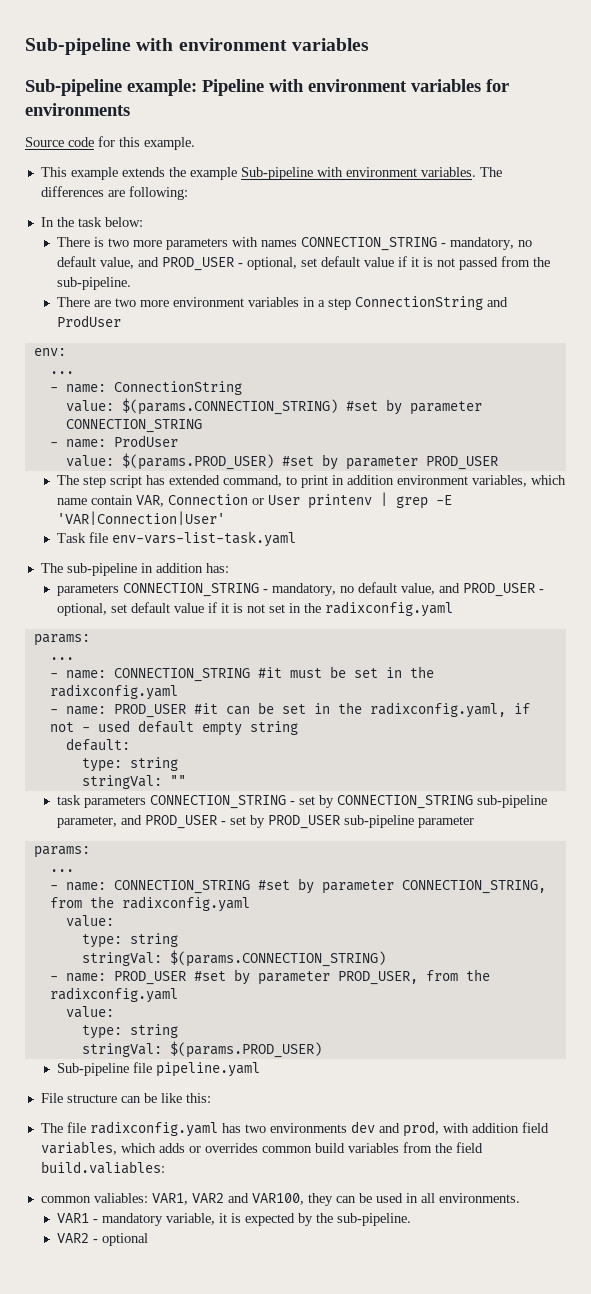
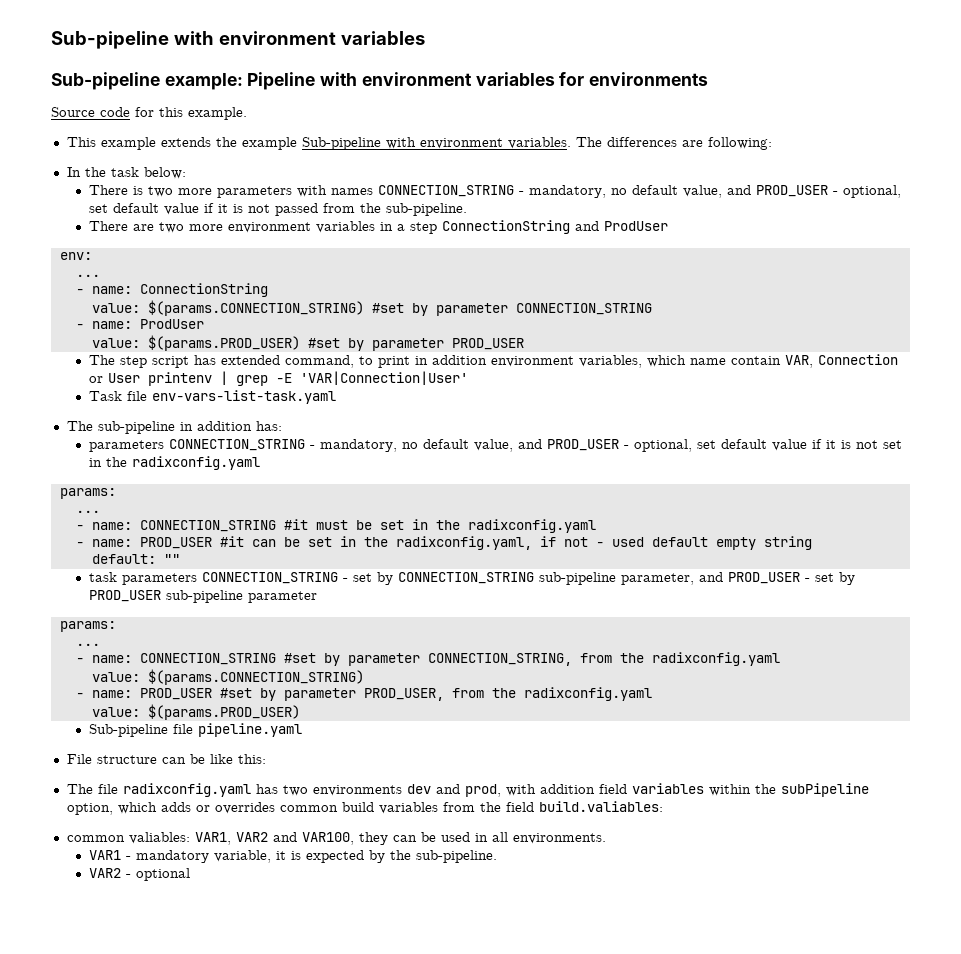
[81,757,178,772] [81,775,162,789] // type: string // stringVal: -> (156, 559) none
[81,933,178,948] [81,952,162,966] // type: string // stringVal: -> (140, 677) none
[81,1024,178,1039] [81,1043,162,1057] // type: string // stringVal: -> (140, 712) none
[40,1141,117,1155] variables, -> [631,783,869,797] [66,803,113,815] variables within the subPipeline option,

